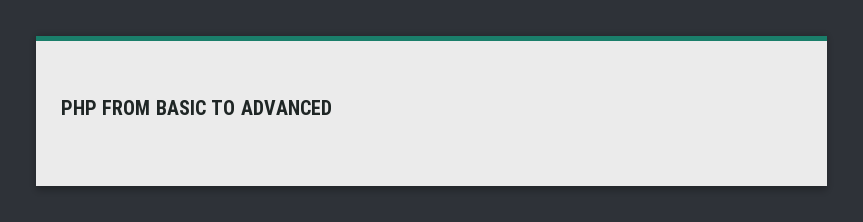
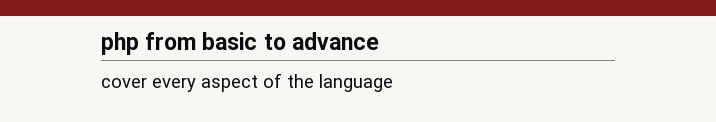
[61,100,332,115] PHP FROM BASIC TO ADVANCED -> [101,32,379,55] [101,73,393,92] php from basic to advance // cover every aspect of the language

